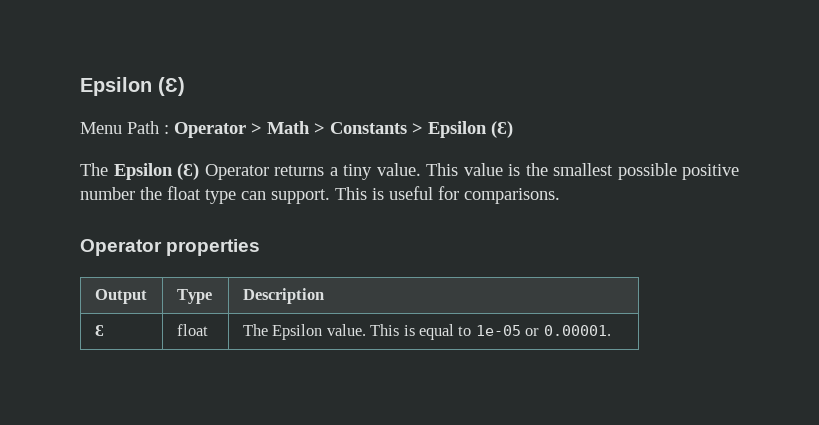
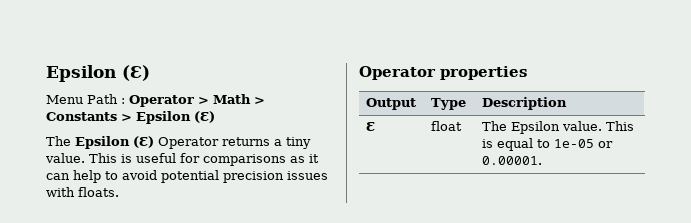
[463,163,739,180] [80,186,560,204] value is the smallest possible positive number the float type can support. This is useful for comparisons. -> [121,153,319,166] [46,170,328,183] [46,187,119,197] is useful for comparisons as it can help to avoid potential precision issues with floats.

